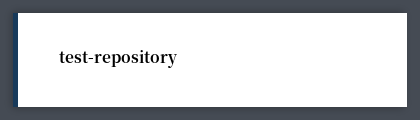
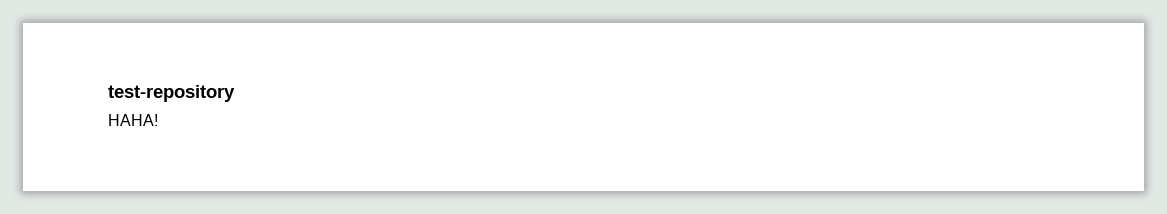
(177, 59) none -> [108,114,158,126] // HAHA!

